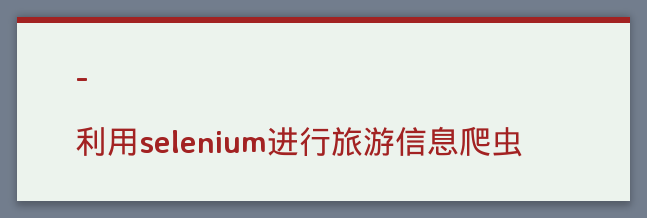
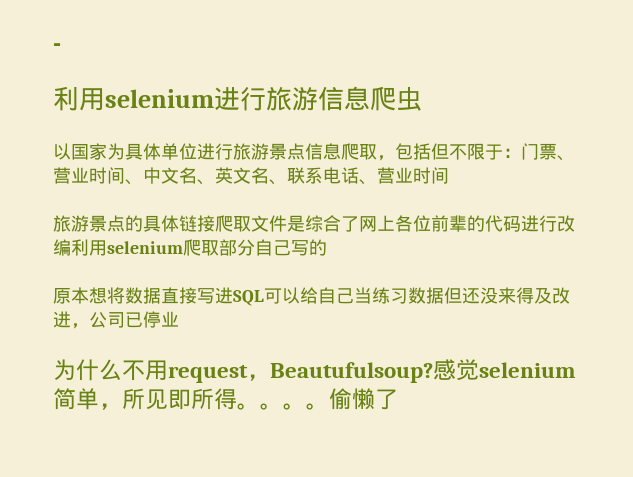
(523, 142) none -> [53,143,575,161] [53,167,449,185] [53,215,575,232] [53,239,327,256] [53,287,570,306] [53,311,179,329] [53,359,576,383] [53,388,398,410] // 以国家为具体单位进行旅游景点信息爬取，包括但不限于：门票、营业时间、中文名、英文名、联系电话、营业时间 // 旅游景点的具体链接爬取文件是综合了网上各位前辈的代码进行改编利用selenium爬取部分自己写的 // 原本想将数据直接写进SQL可以给自己当练习数据但还没来得及改进，公司已停业 // 为什么不用request，Beautufulsoup?感觉selenium简单，所见即所得。。。。偷懒了

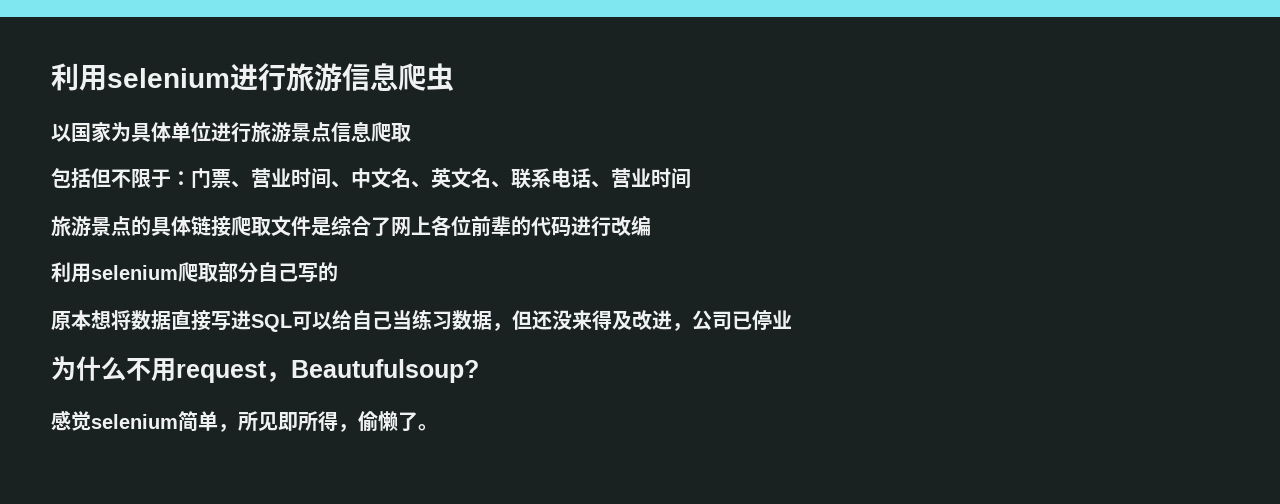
[53,43,61,52] - // -> (51, 77) none
[377,155,395,161] ， -> (411, 132) //
(71, 247) none -> (651, 225) //
(444, 295) none -> [492,323,512,331] ，
(433, 372) none -> (479, 371) //
[237,388,398,410] 。。。。偷懒了 -> [338,411,438,432] ，偷懒了。

